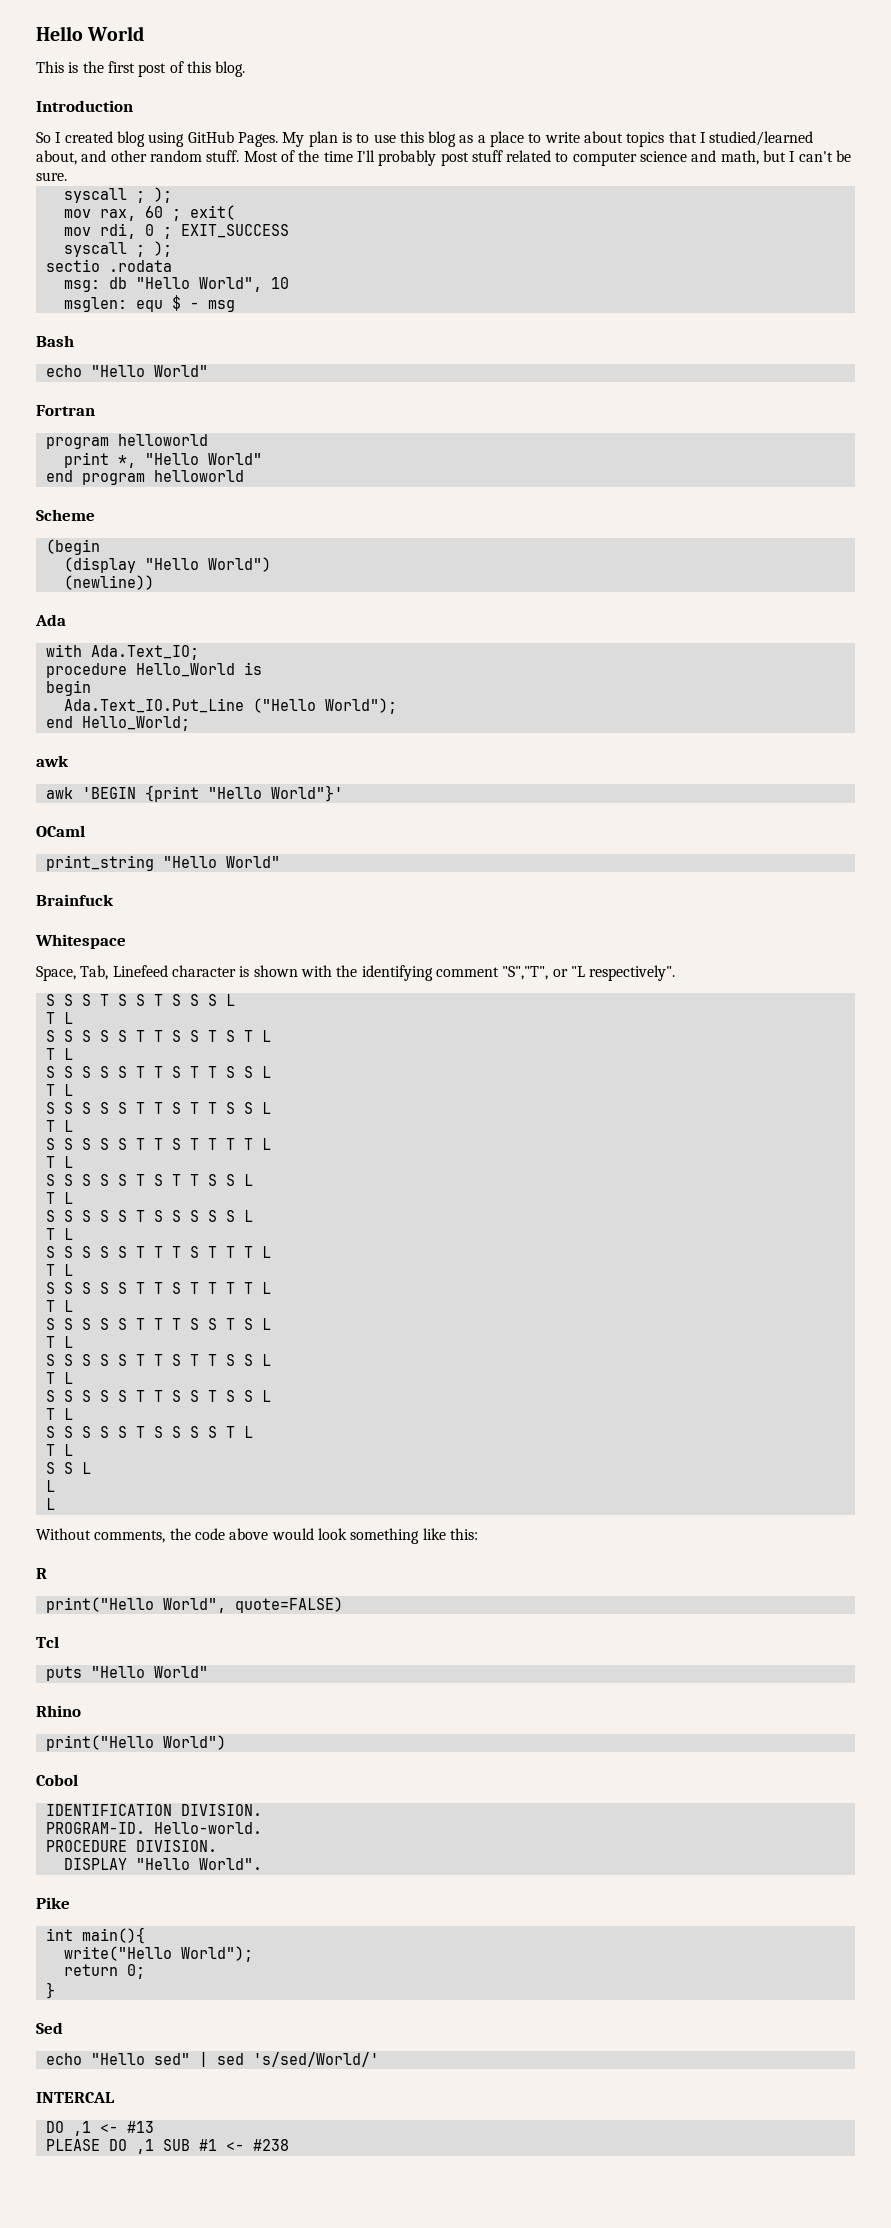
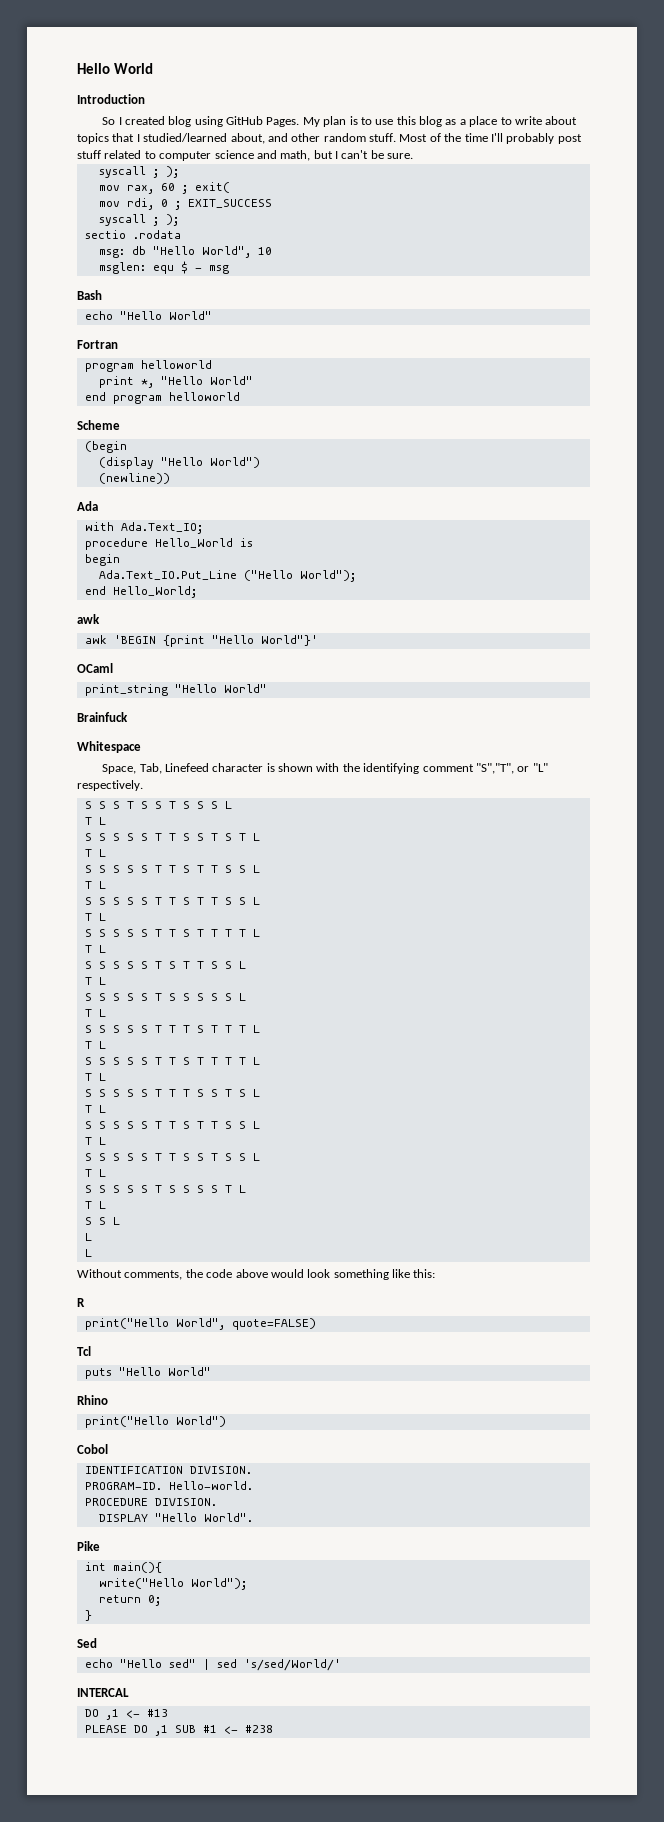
[36,61,246,77] // This is the first post of this blog. -> (154, 68) none
[570,965,676,981] "L respectively". -> [532,763,548,772] [77,780,143,791] "L" respectively.

